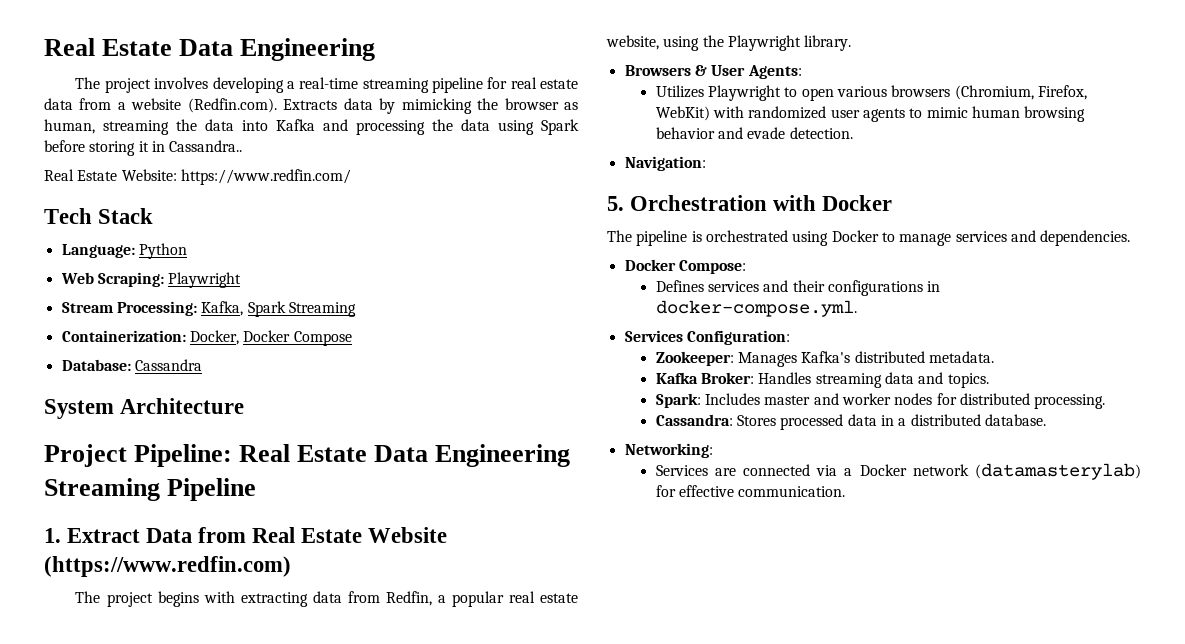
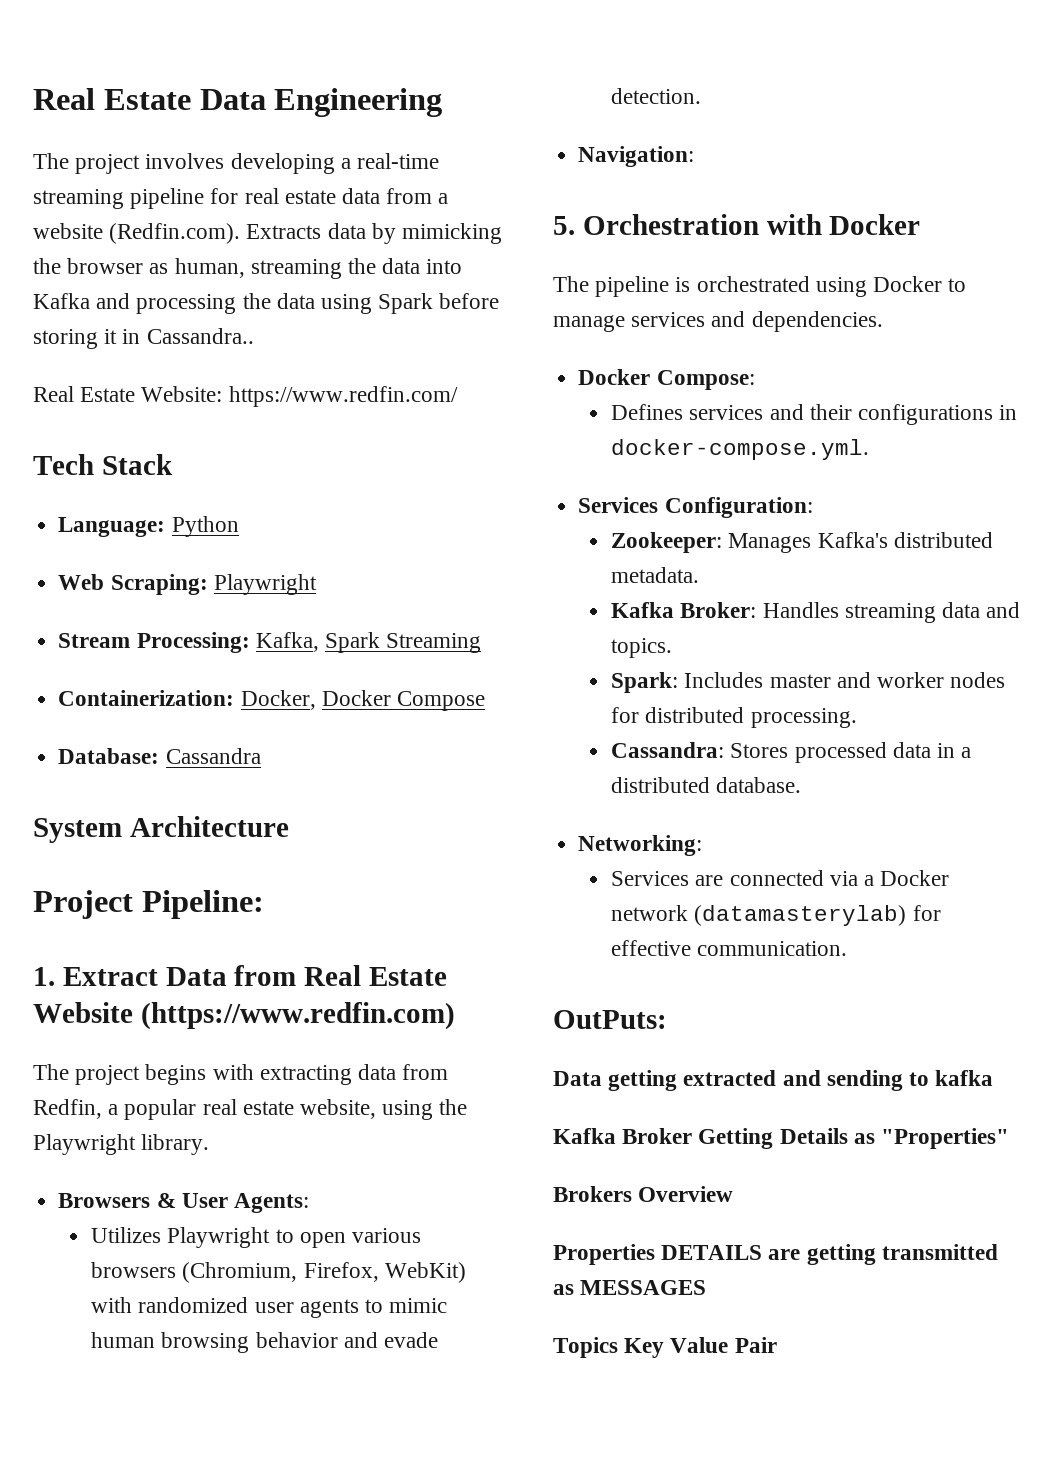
[239,444,571,467] [44,478,257,501] Real Estate Data Engineering Streaming Pipeline -> (264, 904) none
(846, 491) none -> [553,1010,667,1029] [553,1070,994,1091] [553,1128,1010,1149] [553,1186,734,1202] [553,1244,998,1265] [553,1280,707,1295] [553,1337,777,1358] // OutPuts: // Data getting extracted and sending to kafka // Kafka Broker Getting Details as "Properties" // Brokers Overview // Properties DETAILS are getting transmitted as MESSAGES // Topics Key Value Pair

